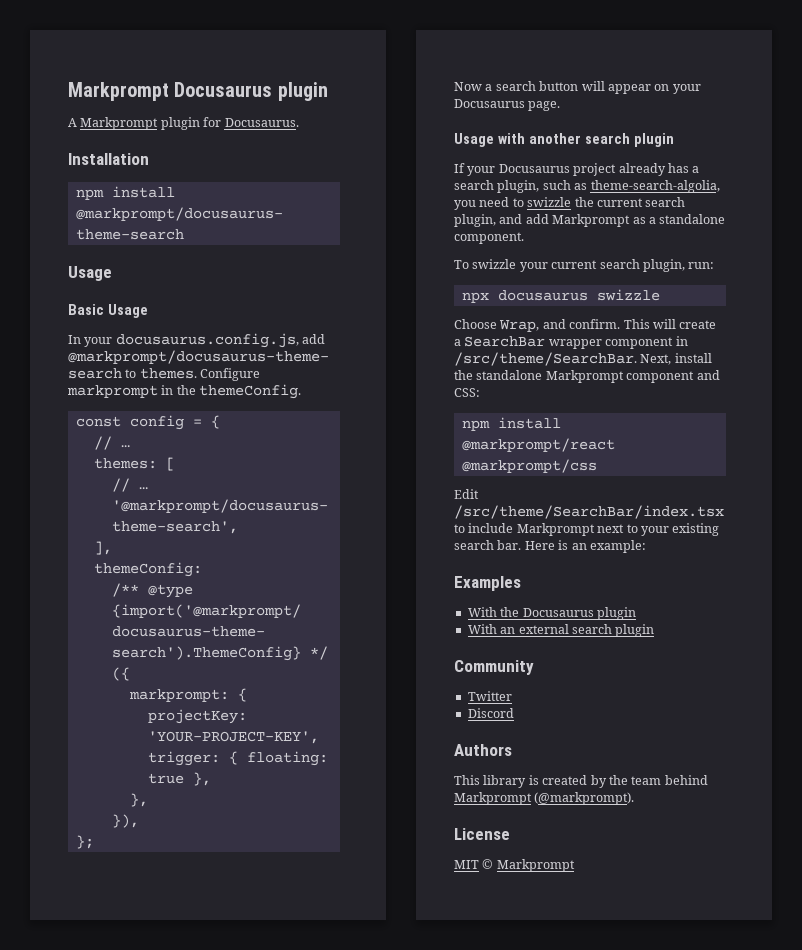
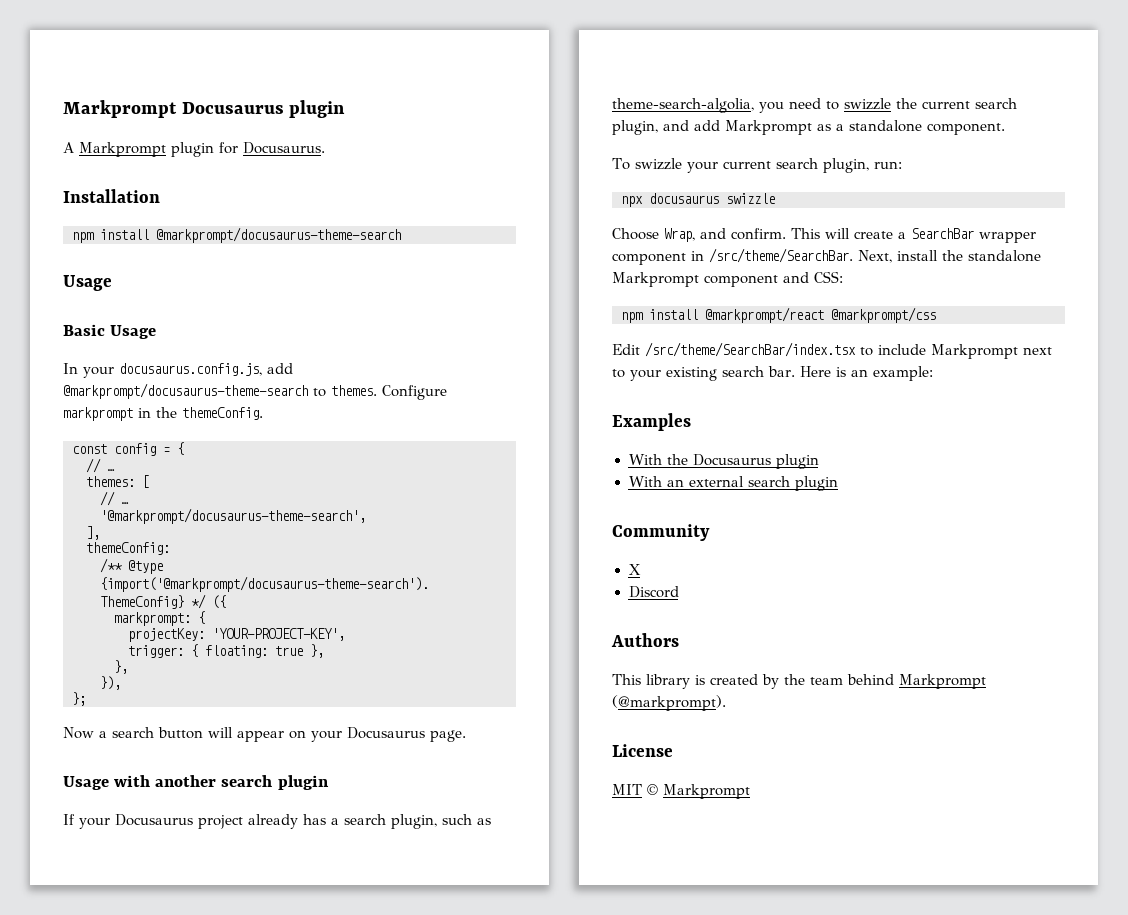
[467,691,512,701] Twitter -> [628,564,641,575] X

